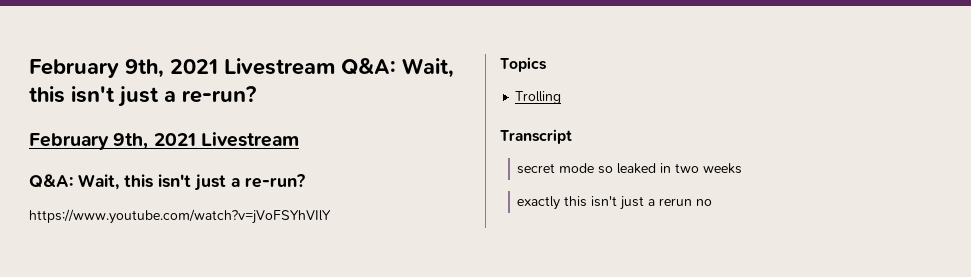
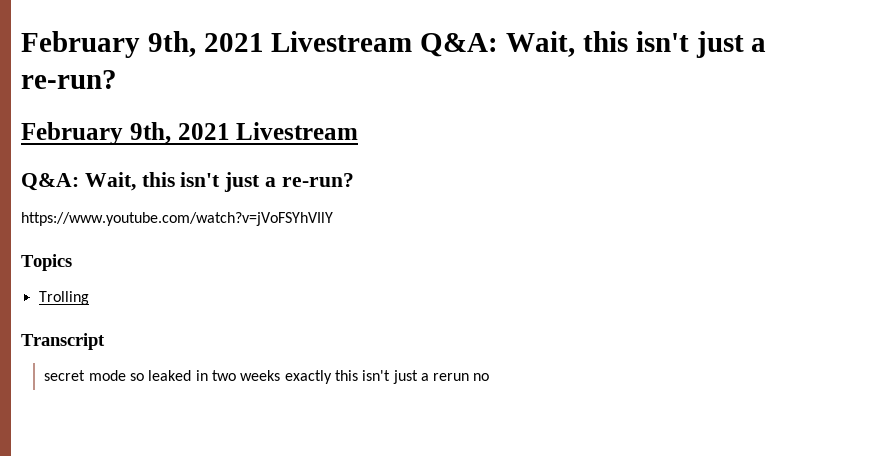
(743, 168) // -> (281, 375) none

